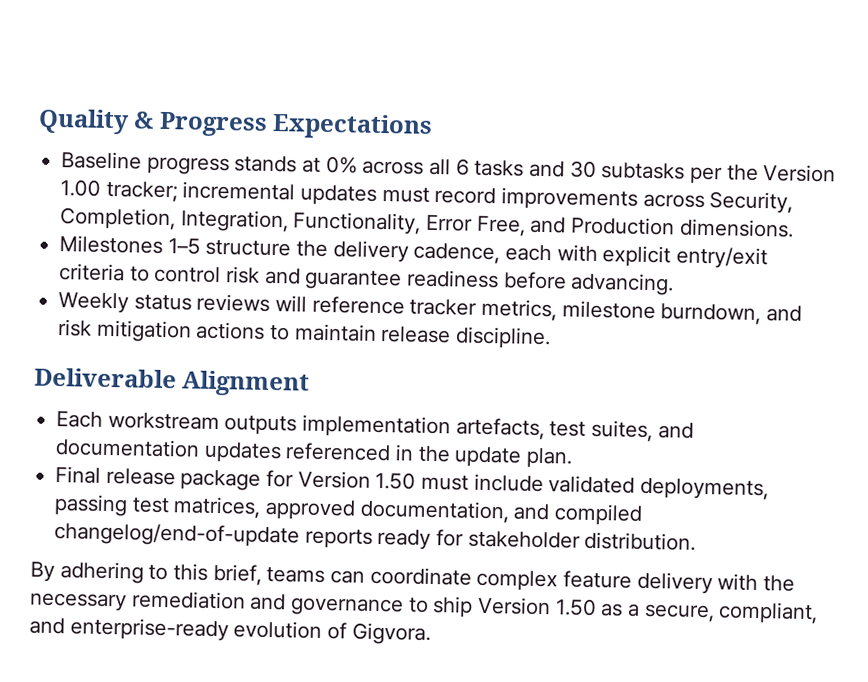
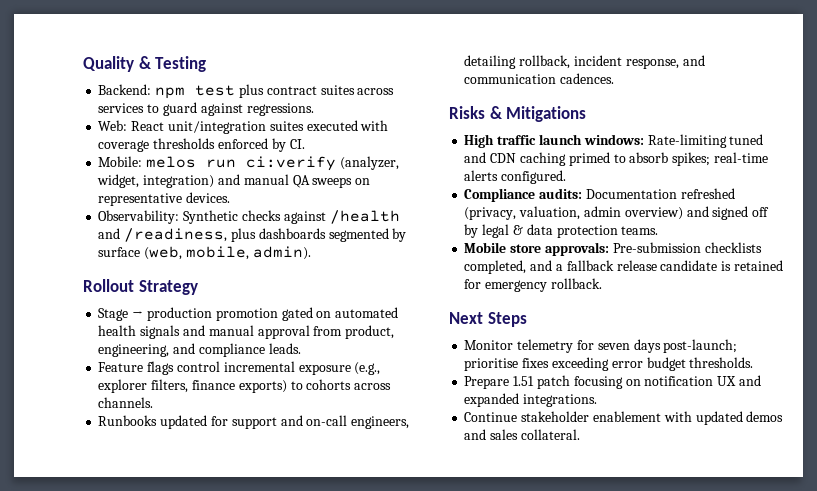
[158,111,434,140] [61,151,837,185] [60,179,794,214] [60,207,794,238] [59,235,769,270] [59,263,675,296] [58,292,803,326] [58,319,552,350] [34,367,311,397] [56,411,694,443] [55,438,574,469] [55,466,770,501] [54,494,644,526] [54,522,697,551] [30,561,796,595] [29,590,819,625] [29,617,431,645] Progress Expectations // Baseline progress stands at 0% across all 6 tasks and 30 subtasks per the Version 1.00 tracker; incremental updates must record improvements across Security, Completion, Integration, Functionality, Error Free, and Production dimensions. // Milestones 1–5 structure the delivery cadence, each with explicit entry/exit criteria to control risk and guarantee readiness before advancing. // Weekly status reviews will reference tracker metrics, milestone burndown, and risk mitigation actions to maintain release discipline. // Deliverable Alignment // Each workstream outputs implementation artefacts, test suites, and documentation updates referenced in the update plan. // Final release package for Version 1.50 must include validated deployments, passing test matrices, approved documentation, and compiled changelog/end-of-update reports ready for stakeholder distribution. // By adhering to this brief, teams can coordinate complex feature delivery with the necessary remediation and governance to ship Version 1.50 as a secure, compliant, and enterprise-ready evolution of Gigvora. -> [155,56,207,72] [98,84,395,99] [98,102,314,116] [98,120,389,134] [98,138,305,152] [98,156,399,171] [97,174,371,188] [98,192,231,206] [98,210,400,224] [98,228,407,242] [98,246,311,260] [83,279,198,295] [98,307,399,321] [98,325,395,339] [98,343,301,357] [98,361,381,375] [98,379,392,393] [98,397,154,408] [98,415,410,429] [464,55,705,69] [464,73,615,84] [449,106,587,122] [464,134,764,148] [464,152,768,166] [464,170,567,184] [464,188,735,202] [464,206,770,220] [464,224,659,238] [464,242,762,256] [464,260,783,274] [464,278,602,292] [449,312,527,327] [464,339,738,353] [464,357,754,371] [464,375,761,389] [464,393,598,407] [464,411,784,425] [464,429,580,440] Testing // Backend: npm test plus contract suites across services to guard against regressions. // Web: React unit/integration suites executed with coverage thresholds enforced by CI. // Mobile: melos run ci:verify (analyzer, widget, integration) and manual QA sweeps on representative devices. // Observability: Synthetic checks against /health and /readiness, plus dashboards segmented by surface (web, mobile, admin). // Rollout Strategy // Stage → production promotion gated on automated health signals and manual approval from product, engineering, and compliance leads. // Feature flags control incremental exposure (e.g., explorer filters, finance exports) to cohorts across channels. // Runbooks updated for support and on-call engineers, detailing rollback, incident response, and communication cadences. // Risks & Mitigations // High traffic launch windows: Rate-limiting tuned and CDN caching primed to absorb spikes; real-time alerts configured. // Compliance audits: Documentation refreshed (privacy, valuation, admin overview) and signed off by legal & data protection teams. // Mobile store approvals: Pre-submission checklists completed, and a fallback release candidate is retained for emergency rollback. // Next Steps // Monitor telemetry for seven days post-launch; prioritise fixes exceeding error budget thresholds. // Prepare 1.51 patch focusing on notification UX and expanded integrations. // Continue stakeholder enablement with updated demos and sales collateral.

